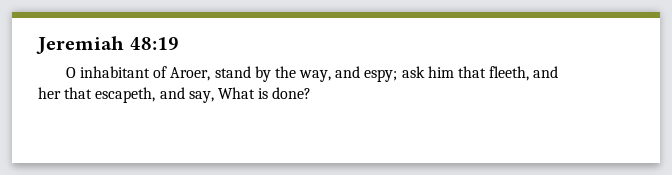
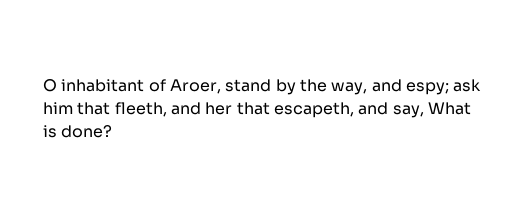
[36,36,179,54] Jeremiah 48:19 // -> (43, 85) none

